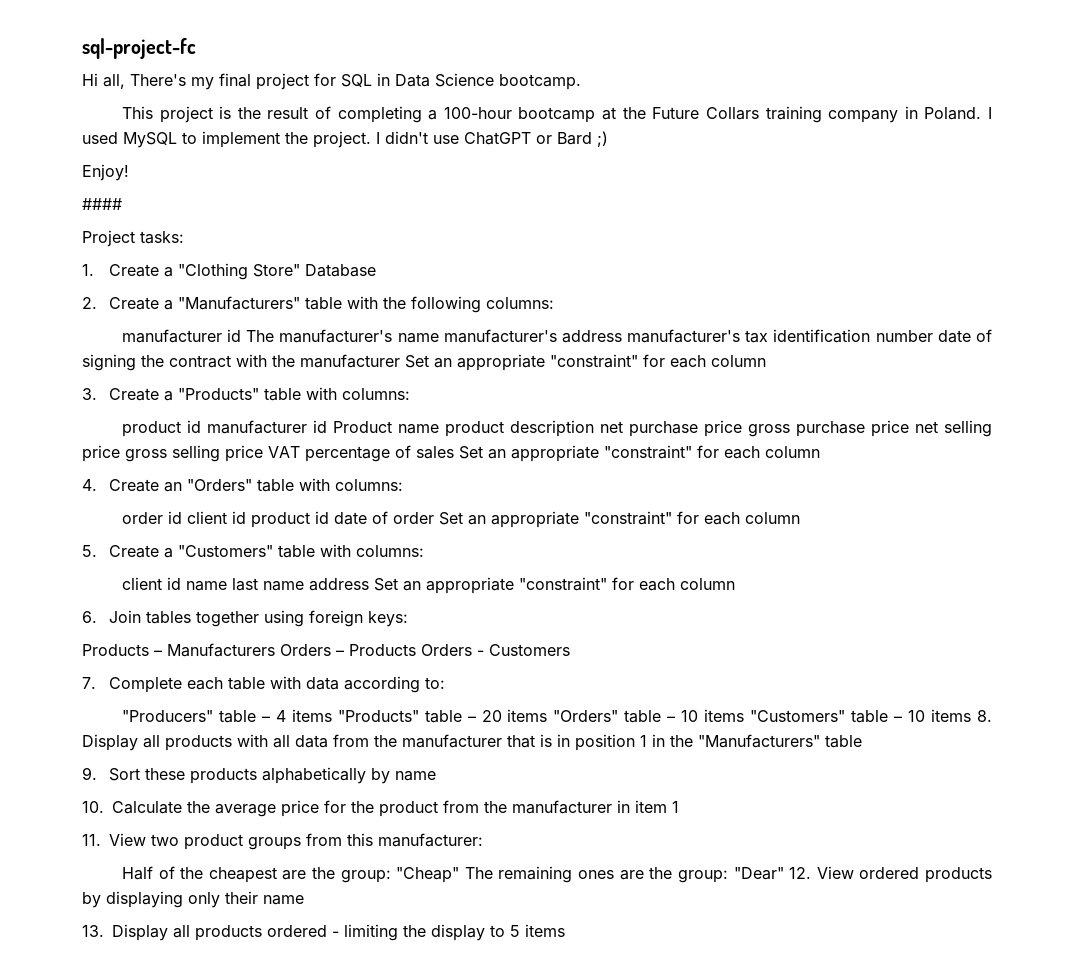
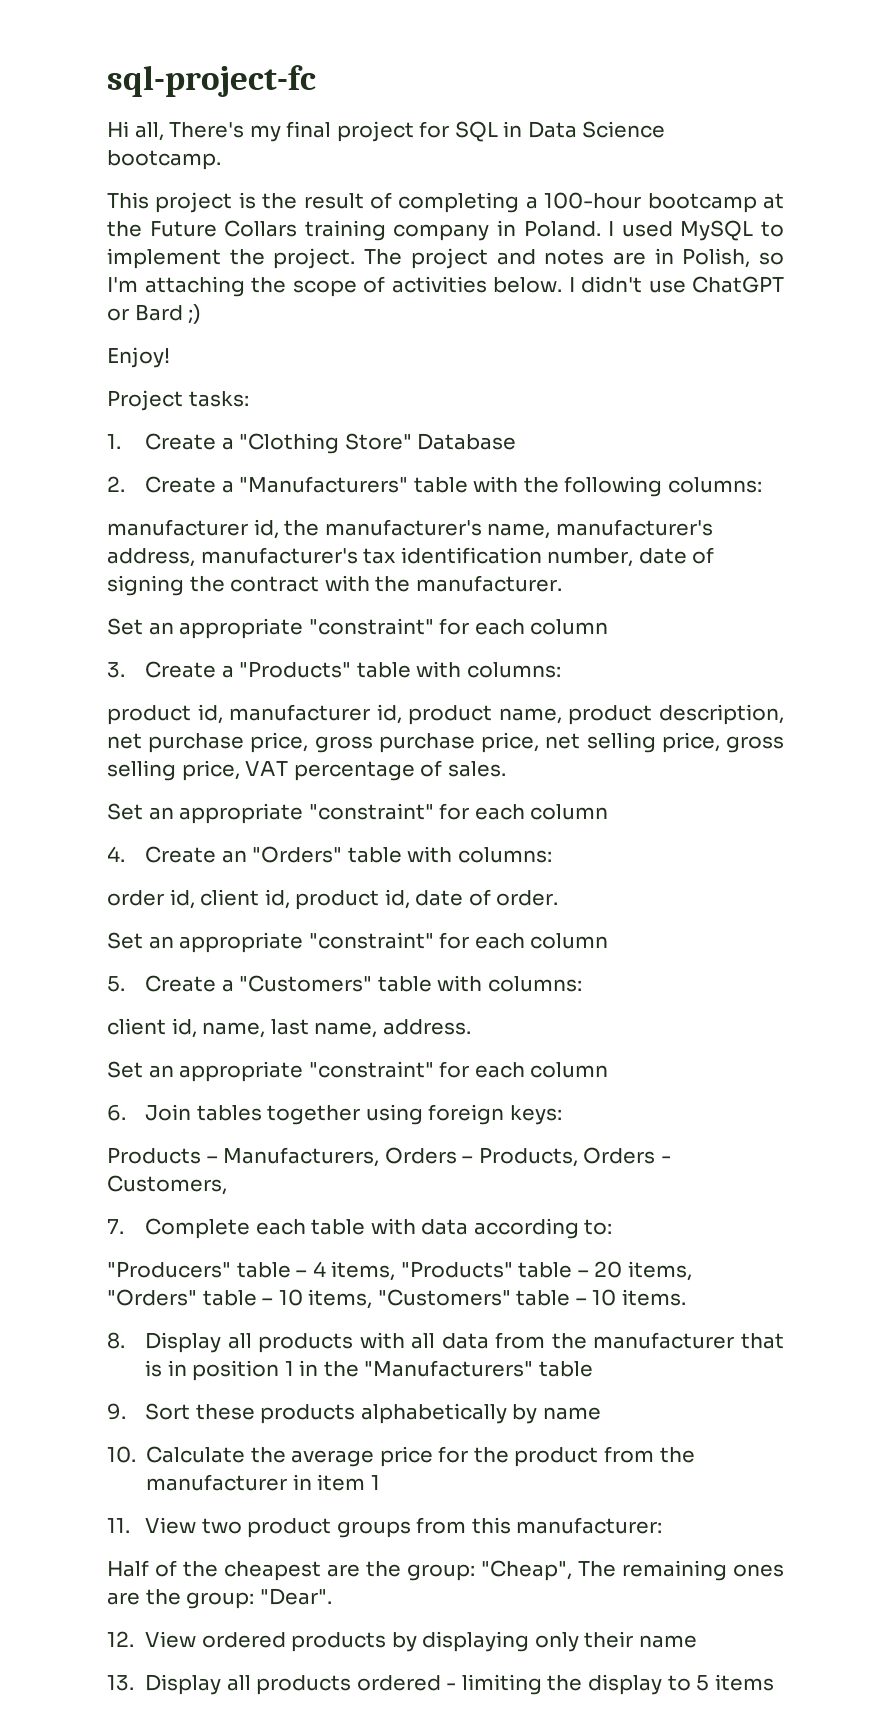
(371, 139) none -> [364,248,784,269] [107,276,562,297] The project and notes are in Polish, so I'm attaching the scope of activities below.
[82,198,122,210] // #### -> (170, 357) none
[227,329,622,343] id The manufacturer's name manufacturer's address -> [253,519,713,539] [107,548,195,567] id, the manufacturer's name, manufacturer's address,
[875,330,933,342] number -> [547,548,634,567] number,
[300,354,400,368] manufacturer -> [415,575,562,592] manufacturer. //
[186,420,594,437] id manufacturer id Product name product description -> [197,704,784,725] id, manufacturer id, product name, product description,
[703,420,742,437] price -> [250,732,309,753] price,
[870,420,909,437] price -> [481,732,540,753] price,
[82,445,120,462] price -> [661,732,720,753] price,
[225,445,263,462] price -> [181,760,240,781] price,
[416,446,454,459] sales -> [447,761,506,777] sales. //
[167,511,434,528] id client id product id date of order -> [169,889,559,910] id, client id, product id, date of order. //
[166,577,369,591] id name last name address -> [171,1018,471,1038] id, name, last name, address. //
[167,643,570,657] Manufacturers Orders – Products Orders - Customers -> [223,1147,671,1167] [107,1175,227,1195] Manufacturers, Orders – Products, Orders - Customers,
[291,709,332,722] items -> [331,1261,396,1281] items,
[507,709,548,722] items -> [627,1261,692,1281] items,
[704,709,745,722] items -> [308,1289,373,1309] items,
[931,709,972,722] items -> [621,1289,686,1306] items. //
[396,867,460,883] "Cheap" -> [481,1560,572,1581] "Cheap",
[733,867,784,880] "Dear" -> [259,1588,332,1605] "Dear". //

